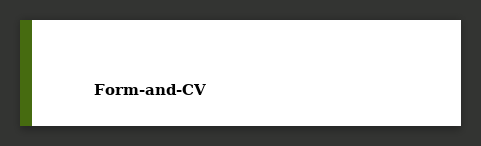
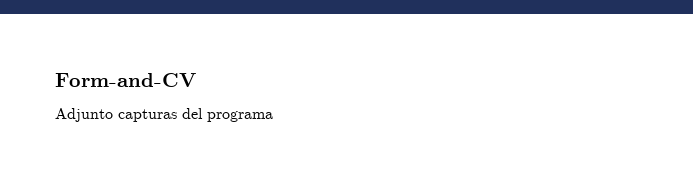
(206, 89) none -> [55,108,273,122] // Adjunto capturas del programa

